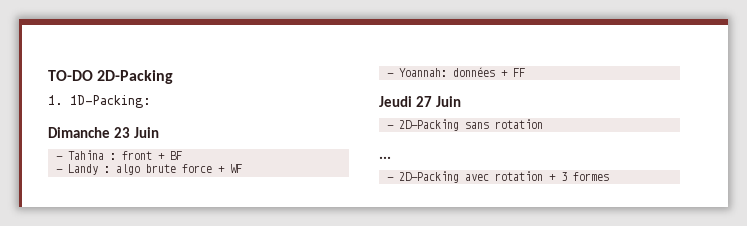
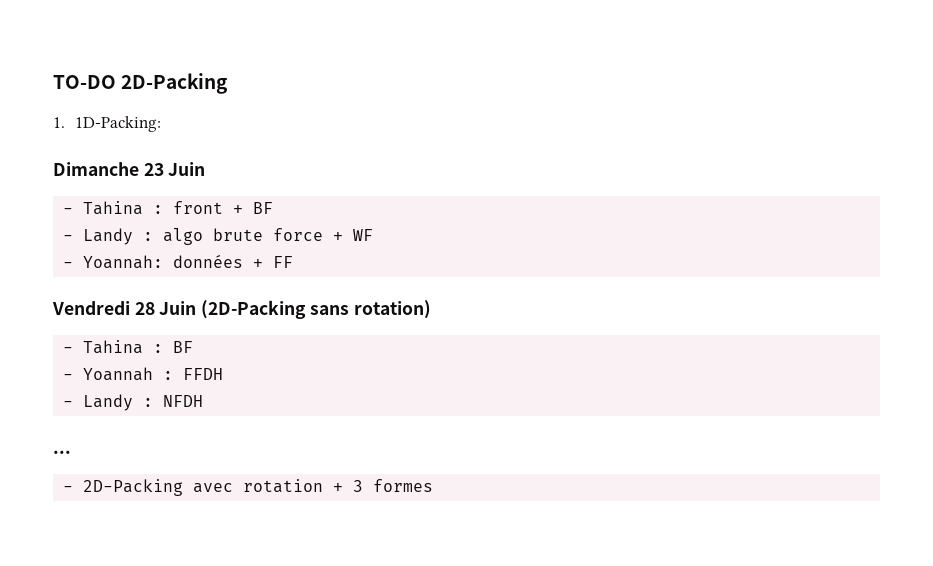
[379,96,462,107] [386,119,543,131] Jeudi 27 Juin // - 2D-Packing sans rotation -> [52,300,431,319] [63,340,194,354] [63,367,224,381] [63,394,204,411] Vendredi 28 Juin (2D-Packing sans rotation) // - Tahina : BF // - Yoannah : FFDH // - Landy : NFDH

